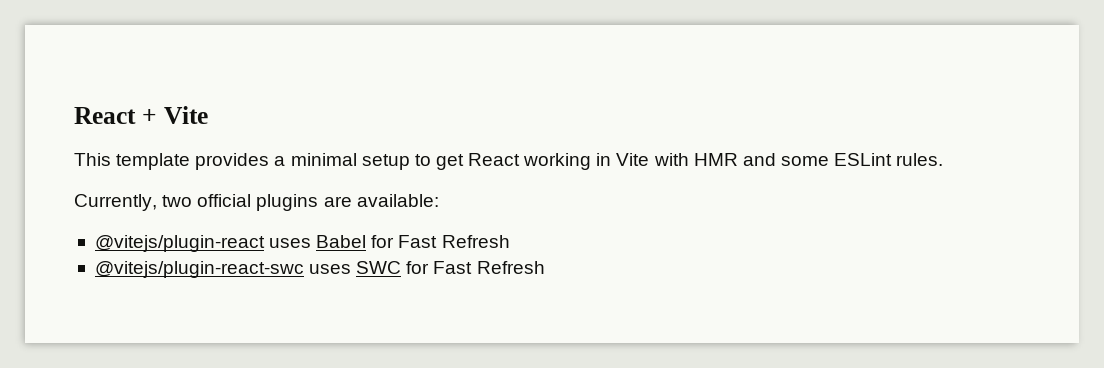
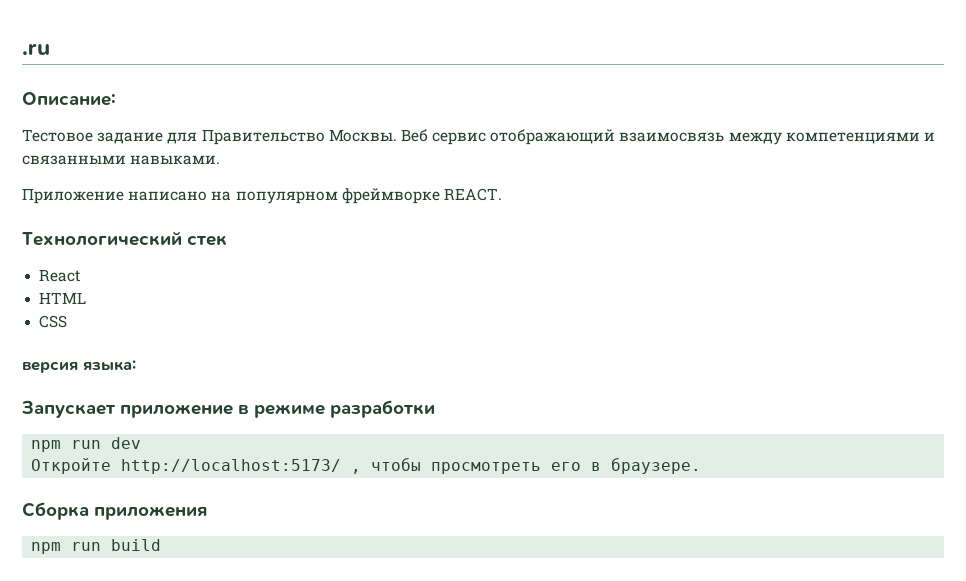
[74,106,208,124] [74,153,944,170] [74,194,439,211] [94,235,510,252] [94,261,545,278] React + Vite // This template provides a minimal setup to get React working in Vite with HMR and some ESLint rules. // Currently, two official plugins are available: // @vitejs/plugin-react uses Babel for Fast Refresh // @vitejs/plugin-react-swc uses SWC for Fast Refresh -> [22,43,50,55] [22,92,116,106] [22,129,936,145] [22,155,221,165] [22,188,502,204] [22,231,227,246] [39,270,82,282] [39,292,87,304] [39,315,68,328] [22,360,136,373] [21,400,435,418] [31,437,142,452] [31,458,702,474] [22,502,208,520] [31,539,162,554] .ru // Описание: // Тестовое задание для Правительство Москвы. Веб сервис отображающий взаимосвязь между компетенциями и связанными навыками. // Приложение написано на популярном фреймворке REACT. // Технологический стек // React // HTML // CSS // версия языка: // Запускает приложение в режиме разработки // npm run dev // Откройте http://localhost:5173/ , чтобы просмотреть его в браузере. // Сборка приложения // npm run build

